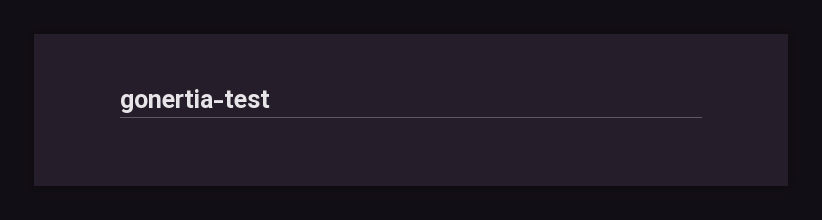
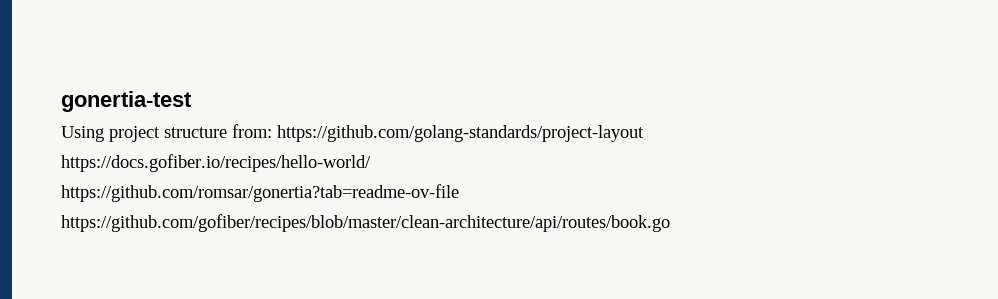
(270, 101) none -> [61,124,644,142] [61,154,371,172] [61,184,459,202] [61,214,670,232] // Using project structure from: https://github.com/golang-standards/project-layout // https://docs.gofiber.io/recipes/hello-world/ // https://github.com/romsar/gonertia?tab=readme-ov-file // https://github.com/gofiber/recipes/blob/master/clean-architecture/api/routes/book.go

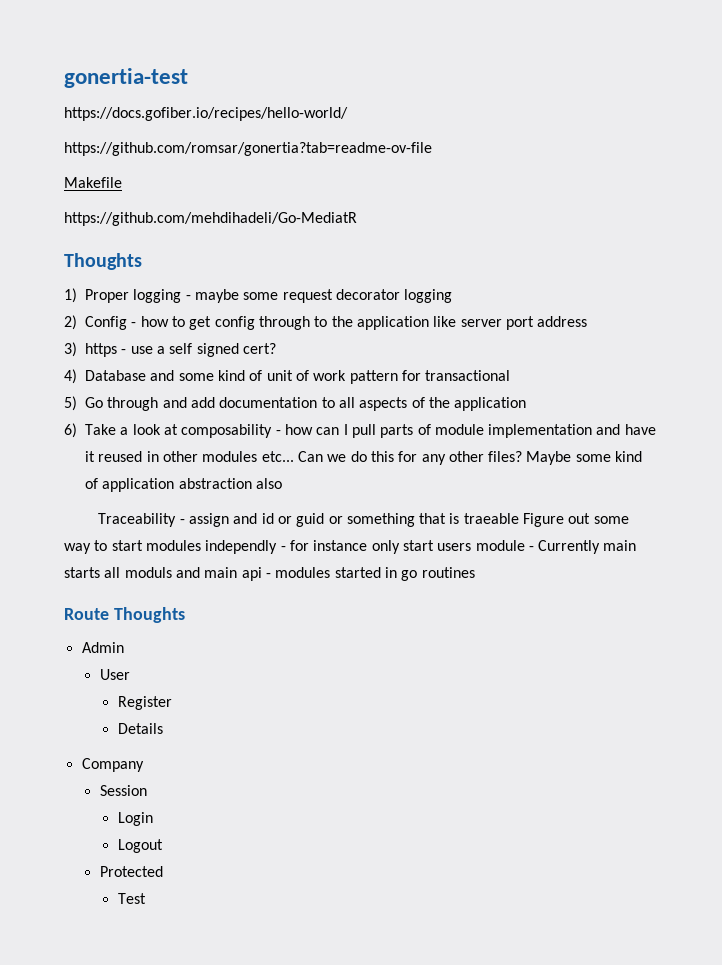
[61,124,644,142] [61,154,371,172] [61,184,459,202] [61,214,670,232] Using project structure from: https://github.com/golang-standards/project-layout // https://docs.gofiber.io/recipes/hello-world/ // https://github.com/romsar/gonertia?tab=readme-ov-file // https://github.com/gofiber/recipes/blob/master/clean-architecture/api/routes/book.go -> [64,107,348,121] [64,142,432,156] [64,177,122,188] [64,212,357,226] [64,253,142,270] [64,288,453,303] [64,315,588,330] [64,342,276,357] [64,369,511,384] [64,396,527,411] [64,423,656,438] [85,451,643,465] [85,478,282,492] [98,513,629,527] [64,540,637,554] [64,567,475,581] [64,607,185,623] [81,642,124,653] [99,669,130,680] [117,696,172,710] [117,723,163,734] [81,758,144,772] [99,785,147,796] [117,812,153,826] [117,839,163,853] [99,866,163,877] [117,893,146,904] https://docs.gofiber.io/recipes/hello-world/ // https://github.com/romsar/gonertia?tab=readme-ov-file // Makefile // https://github.com/mehdihadeli/Go-MediatR // Thoughts // 1) Proper logging - maybe some request decorator logging // 2) Config - how to get config through to the application like server port address // 3) https - use a self signed cert? // 4) Database and some kind of unit of work pattern for transactional // 5) Go through and add documentation to all aspects of the application // 6) Take a look at composability - how can I pull parts of module implementation and have it reused in other modules etc... Can we do this for any other files? Maybe some kind of application abstraction also // Traceability - assign and id or guid or something that is traeable Figure out some way to start modules independly - for instance only start users module - Currently main starts all moduls and main api - modules started in go routines // Route Thoughts // Admin // User // Register // Details // Company // Session // Login // Logout // Protected // Test

